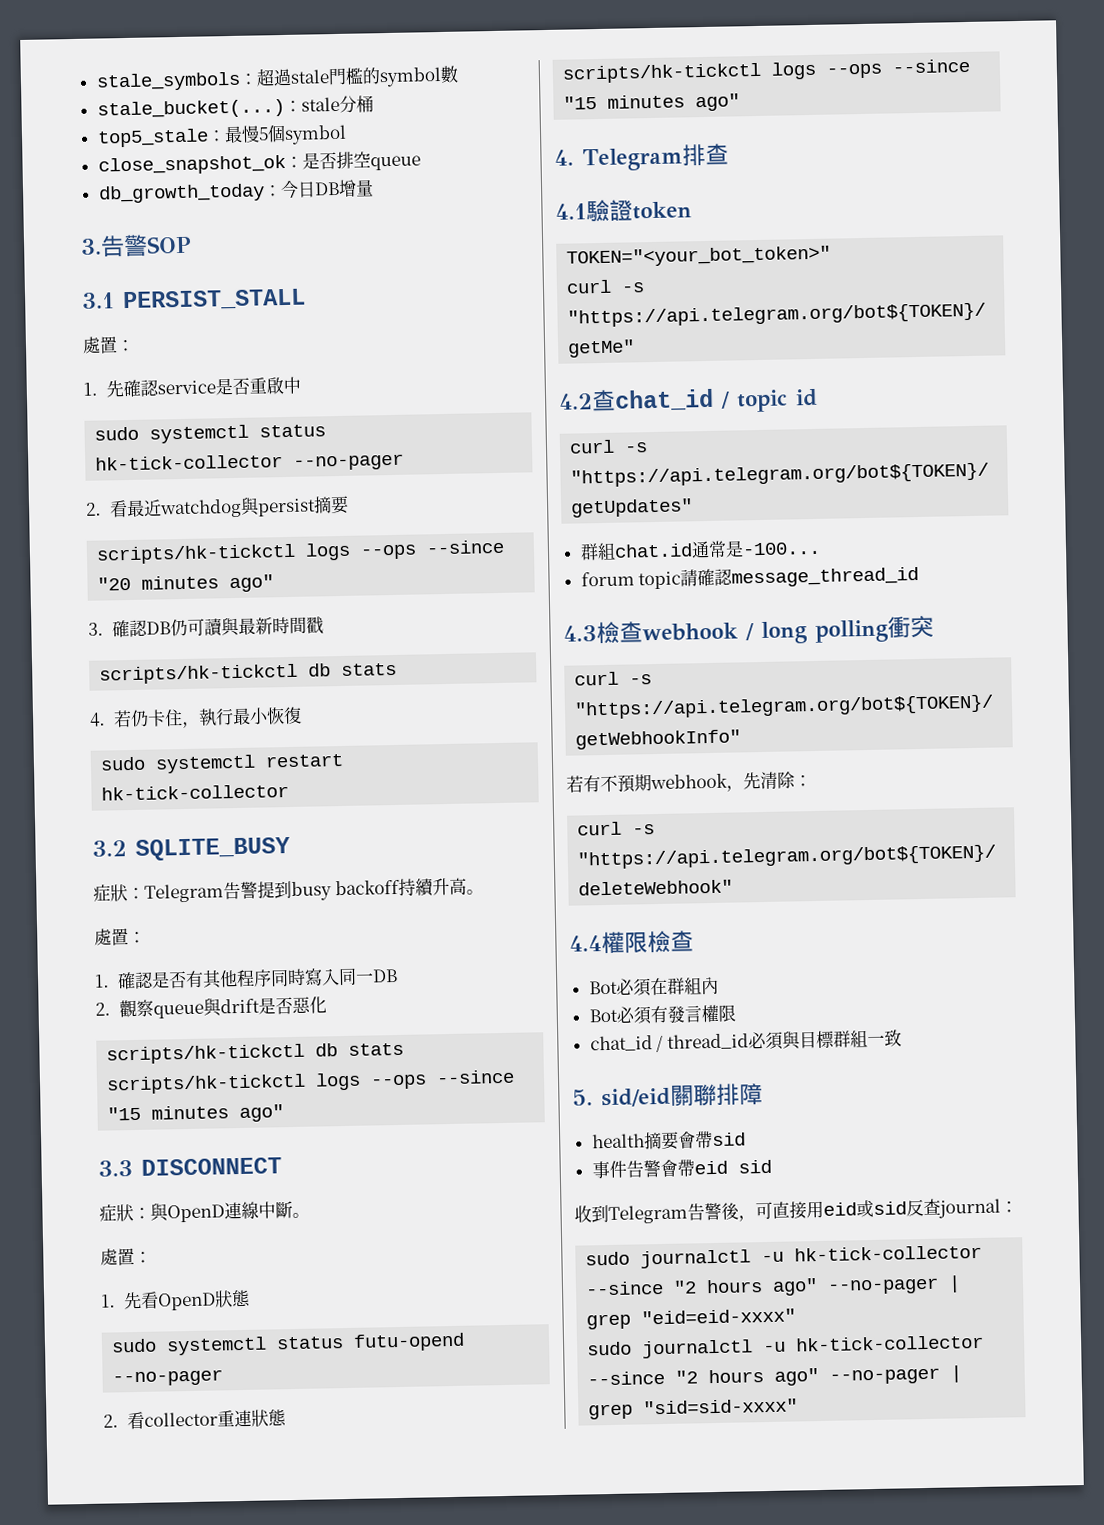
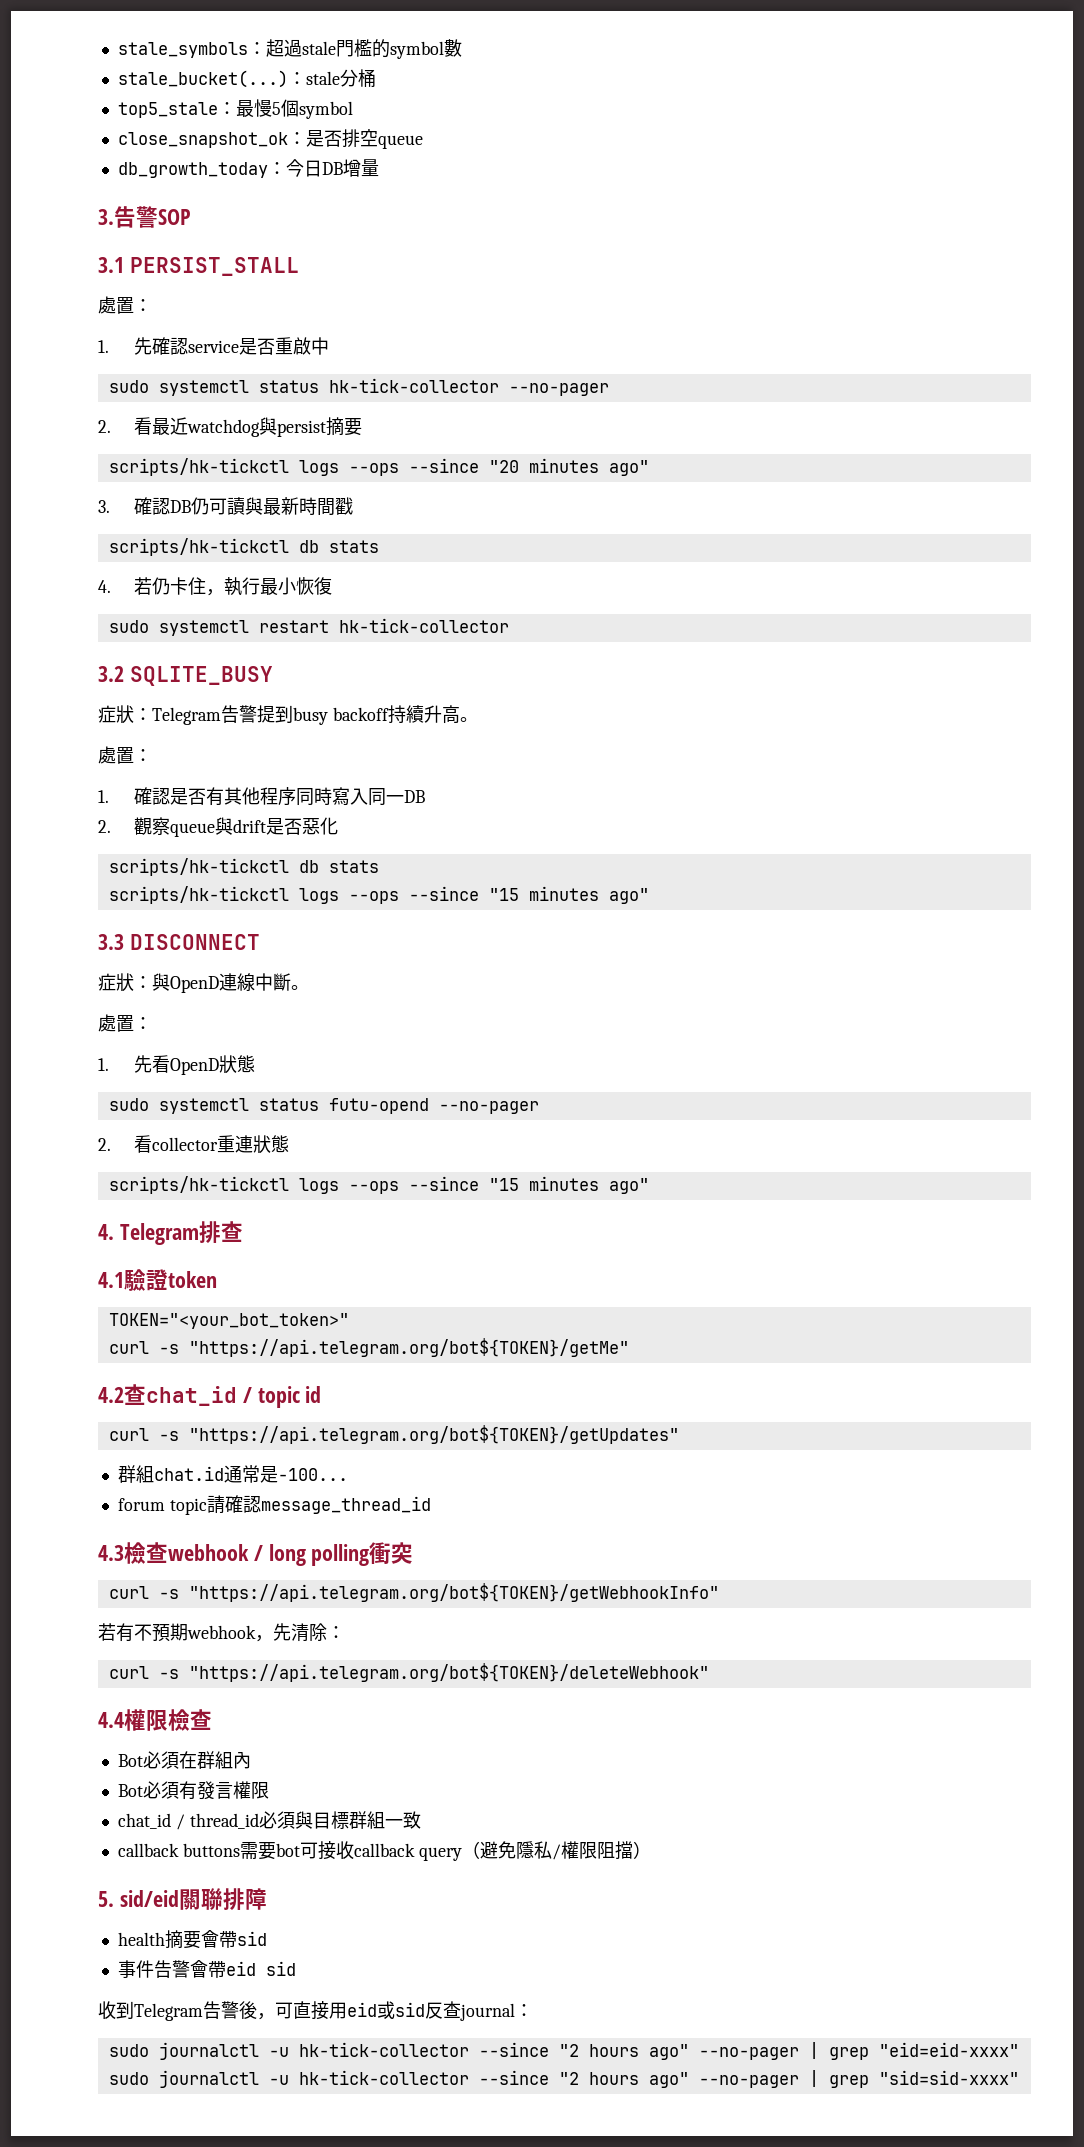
(902, 1038) none -> [117,1841,651,1861] // callback buttons需要bot可接收callback query（避免隱私/權限阻擋）

